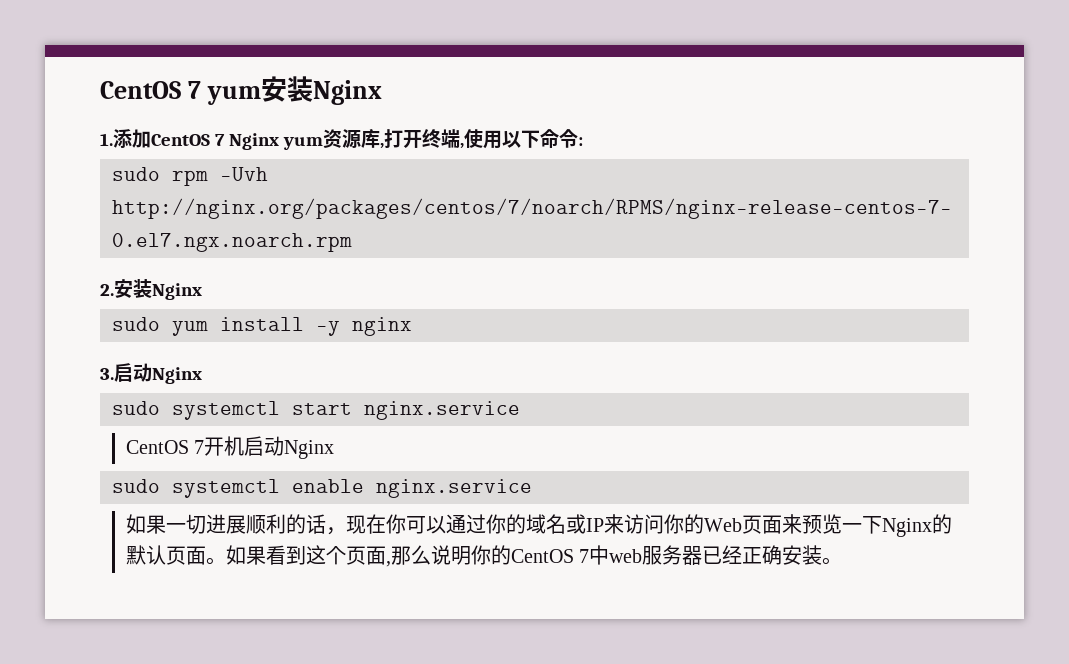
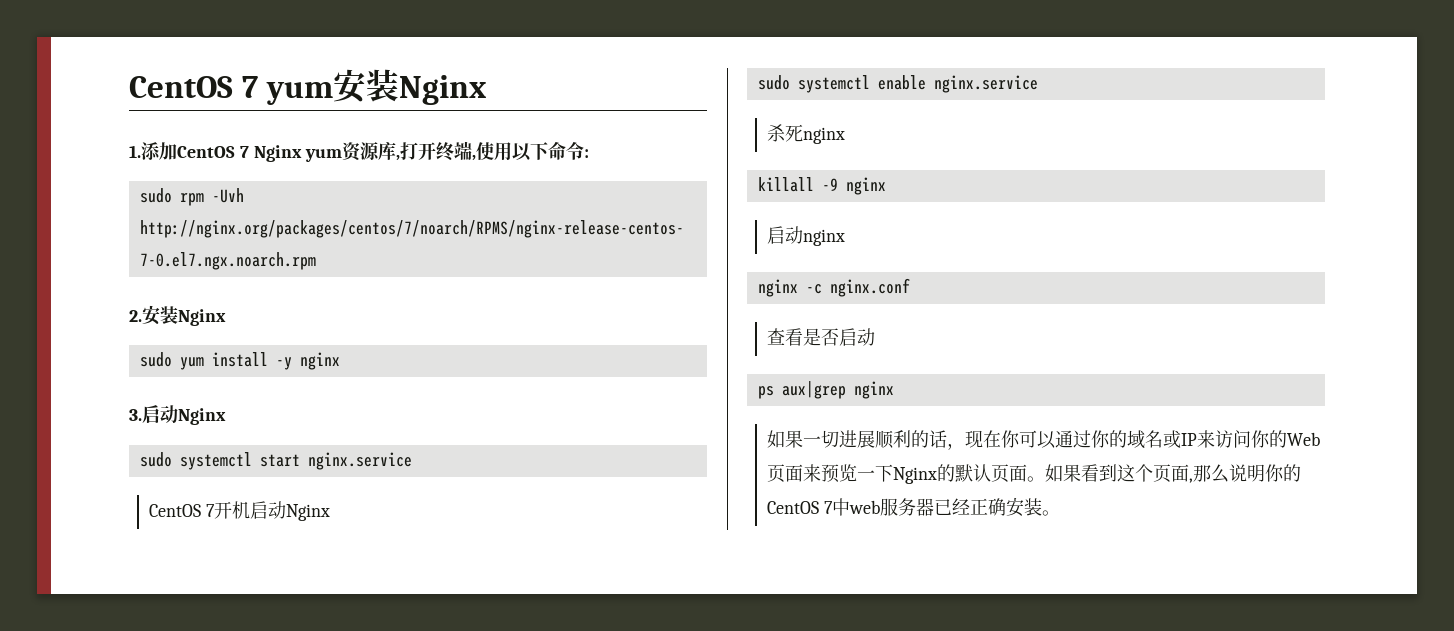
(532, 488) none -> [767,124,846,144] [757,177,886,195] [767,226,846,246] [757,278,910,297] [767,328,876,346] [757,381,894,399] // 杀死nginx // killall -9 nginx // 启动nginx // nginx -c nginx.conf // 查看是否启动 // ps aux|grep nginx

